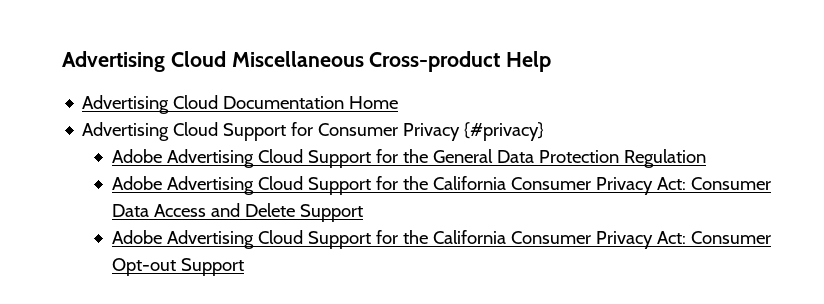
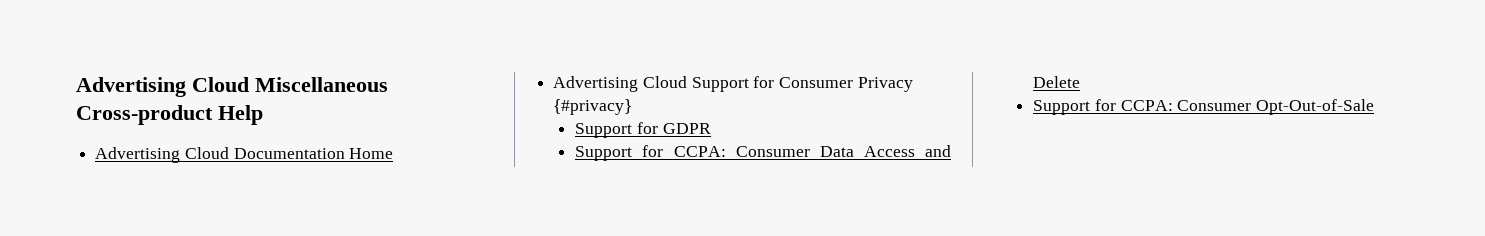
[111,149,706,168] [111,176,686,195] Adobe Advertising Cloud Support for the General Data Protection Regulation // Adobe Advertising Cloud Support for the California Consumer Privacy Act: -> [575,122,711,138] [575,145,726,161] Support for GDPR // Support for CCPA:
[299,204,363,222] [111,230,771,249] [111,258,244,276] Support // Adobe Advertising Cloud Support for the California Consumer Privacy Act: Consumer Opt-out Support -> [1033,99,1375,115] // Support for CCPA: Consumer Opt-Out-of-Sale

